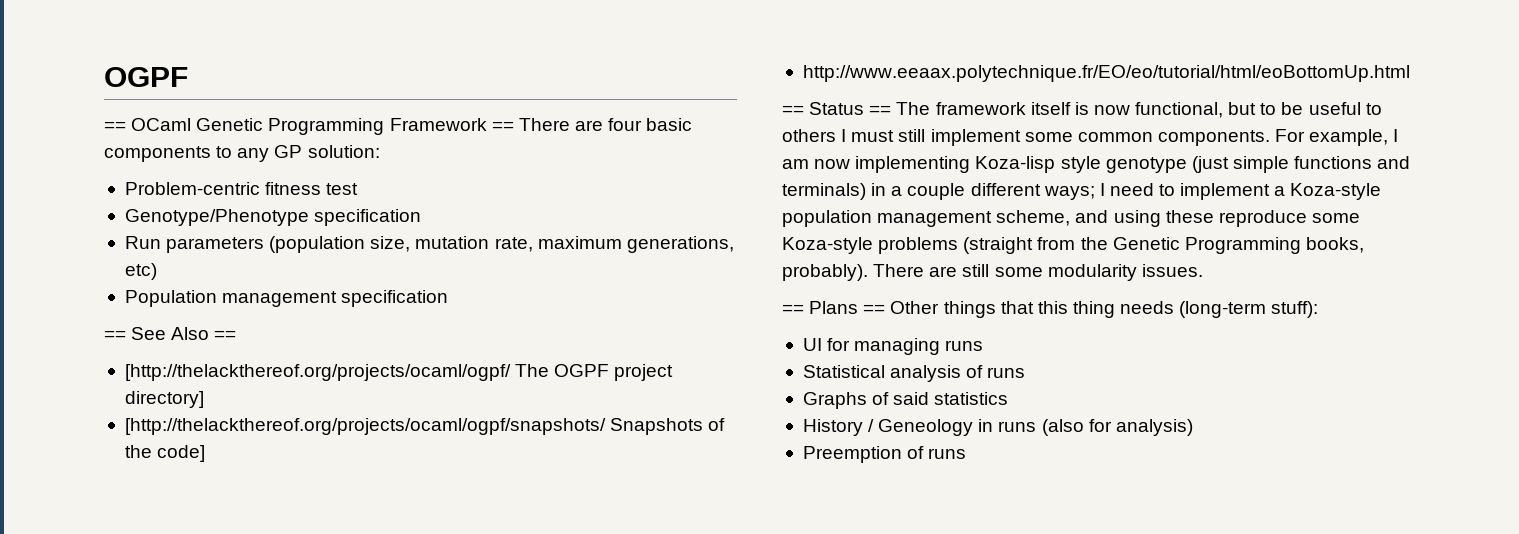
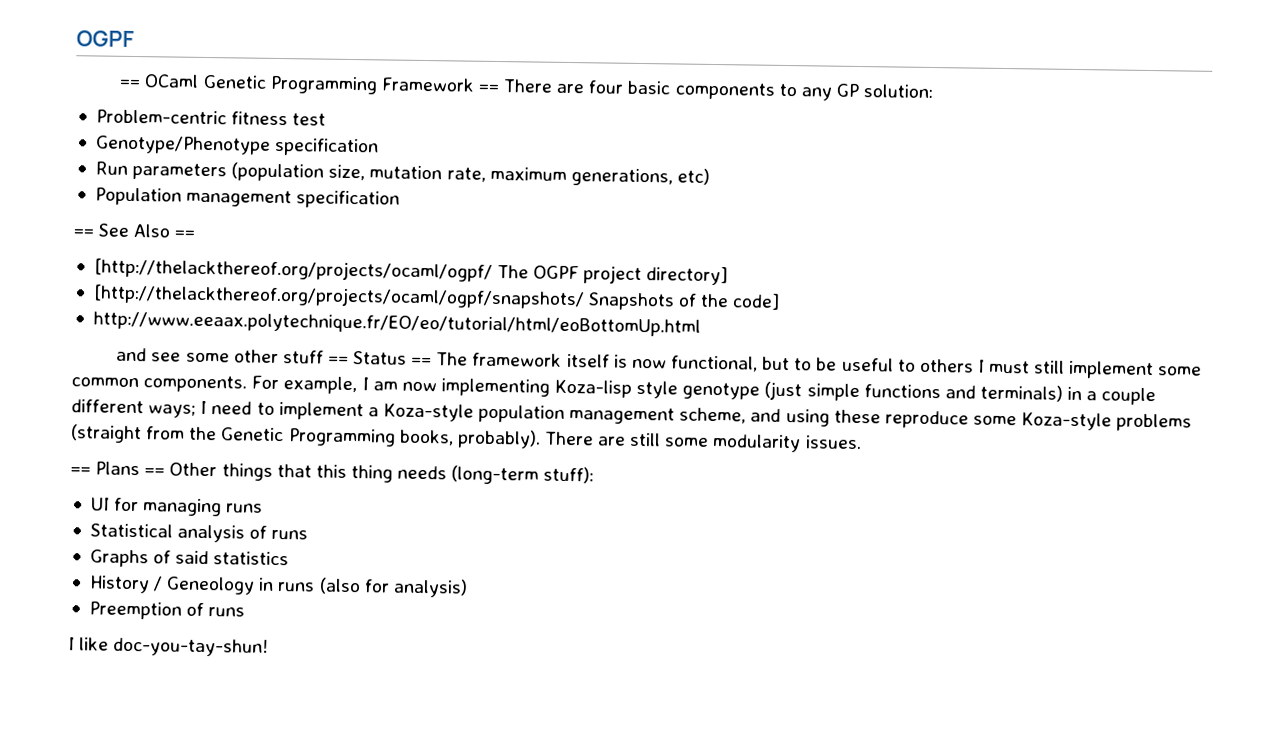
(1410, 73) none -> [116,347,324,364] and see some other stuff
(967, 453) none -> [68,637,270,657] // I like doc-you-tay-shun!

